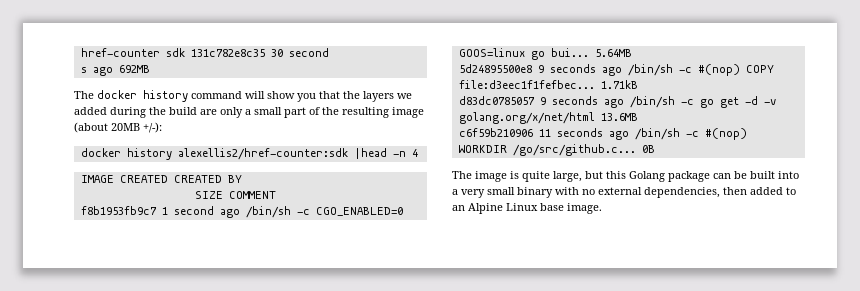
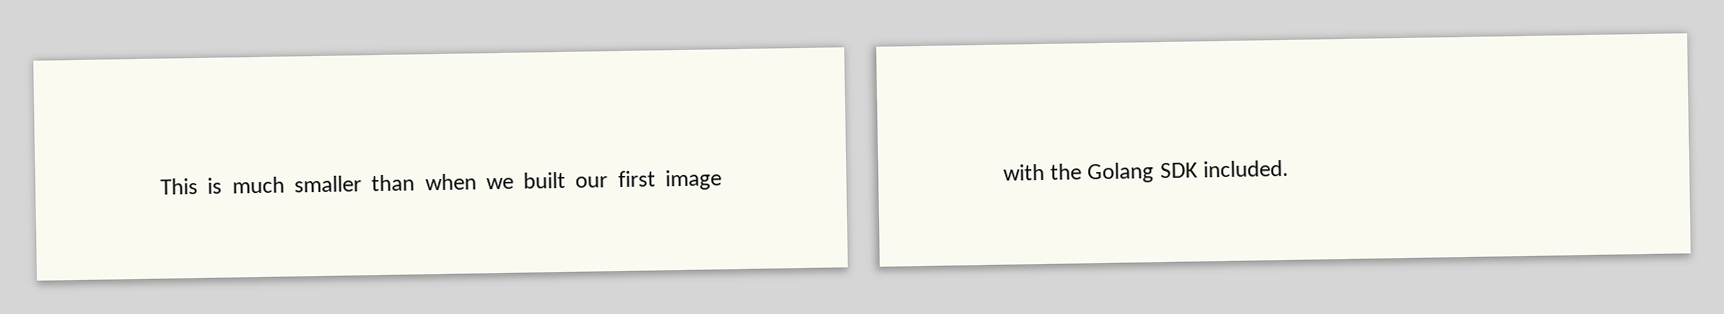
[80,48,329,57] [80,65,150,76] [74,90,412,102] [74,107,424,118] [74,122,162,133] [80,148,418,160] [80,175,242,183] [194,191,276,199] [80,206,403,218] [458,48,632,60] [458,64,774,76] [458,80,638,89] [458,96,776,108] [458,112,638,124] [458,128,747,140] [458,144,655,156] [452,171,799,182] [452,187,796,198] [452,203,602,214] href-counter sdk 131c782e8c35 30 second // s ago 692MB // The docker history command will show you that the layers we added during the build are only a small part of the resulting image (about 20MB +/-): // docker history alexellis2/href-counter:sdk |head -n 4 // IMAGE CREATED CREATED BY // SIZE COMMENT // f8b1953fb9c7 1 second ago /bin/sh -c CGO_ENABLED=0 GOOS=linux go bui... 5.64MB // 5d24895500e8 9 seconds ago /bin/sh -c #(nop) COPY file:d3eec1f1fefbec... 1.71kB // d83dc0785057 9 seconds ago /bin/sh -c go get -d -v golang.org/x/net/html 13.6MB // c6f59b210906 11 seconds ago /bin/sh -c #(nop) WORKDIR /go/src/github.c... 0B // The image is quite large, but this Golang package can be built into a very small binary with no external dependencies, then added to an Alpine Linux base image. -> [160,159,1289,195] This is much smaller than when we built our first image with the Golang SDK included.

